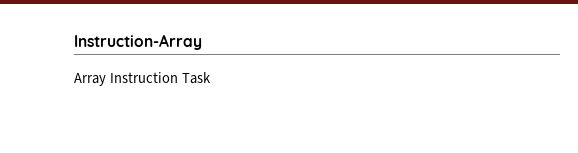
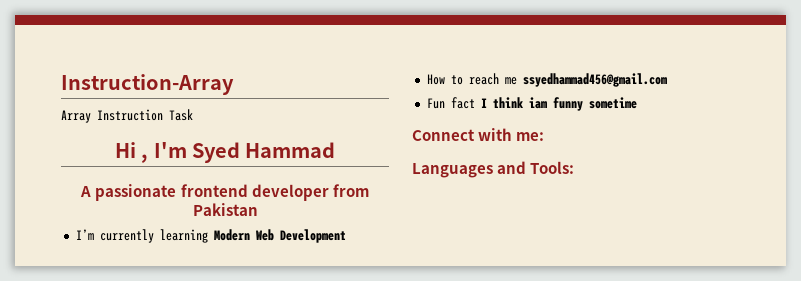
(211, 78) none -> [114,142,336,163] [80,184,369,201] [192,203,258,216] [75,229,346,243] [426,73,667,87] [426,97,637,111] [412,128,545,141] [412,161,575,178] // Hi , I'm Syed Hammad // A passionate frontend developer from Pakistan // I’m currently learning Modern Web Development // How to reach me ssyedhammad456@gmail.com // Fun fact I think iam funny sometime // Connect with me: // Languages and Tools:

